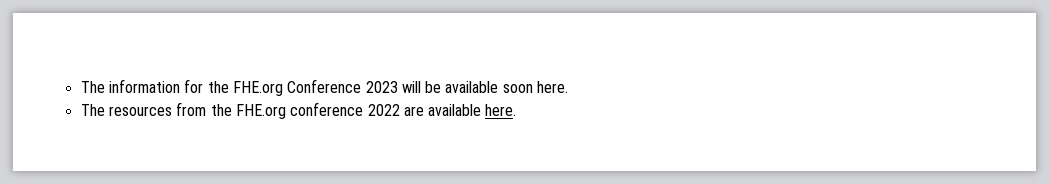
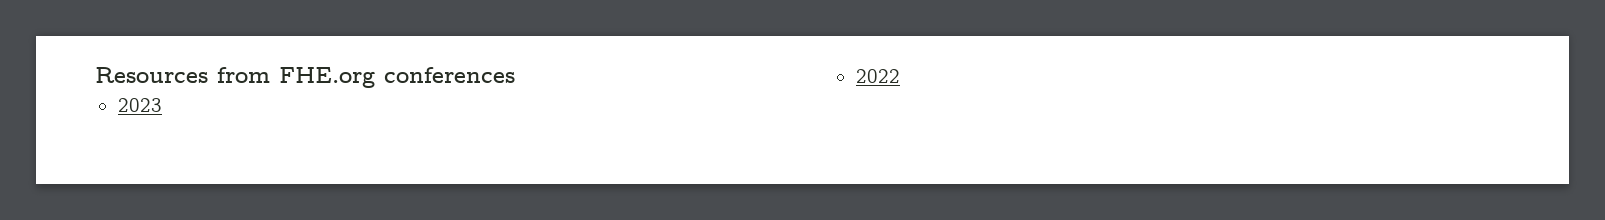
[80,79,569,96] [80,102,517,119] The information for the FHE.org Conference 2023 will be available soon here. // The resources from the FHE.org conference 2022 are available here. -> [95,67,515,88] [117,98,162,112] [855,69,900,83] Resources from FHE.org conferences // 2023 // 2022

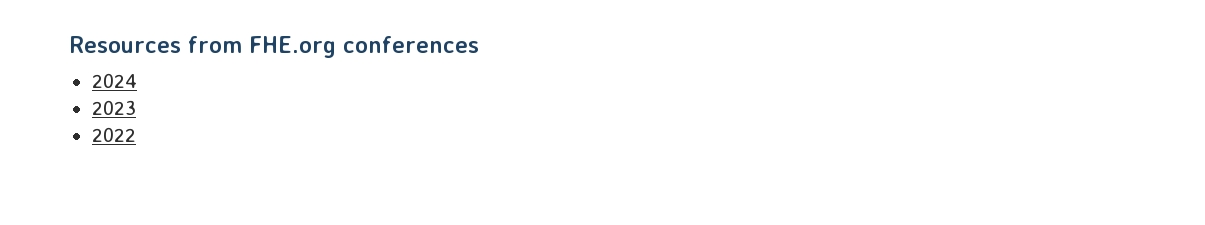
(515, 75) none -> [91,73,137,88] // 2024

